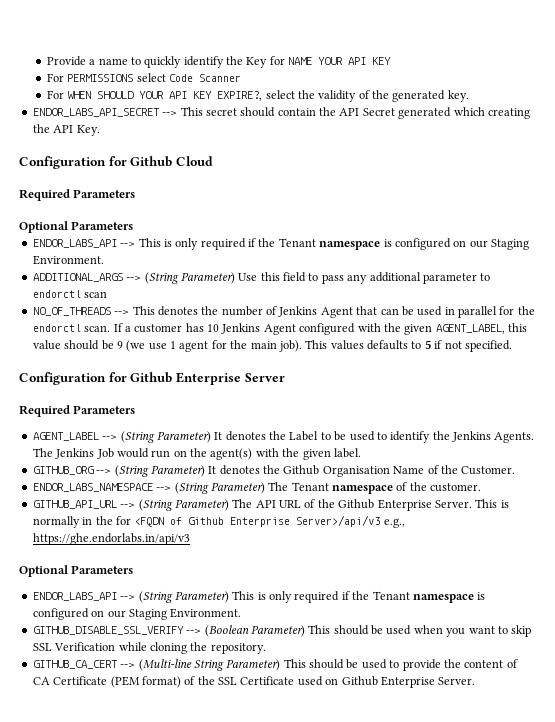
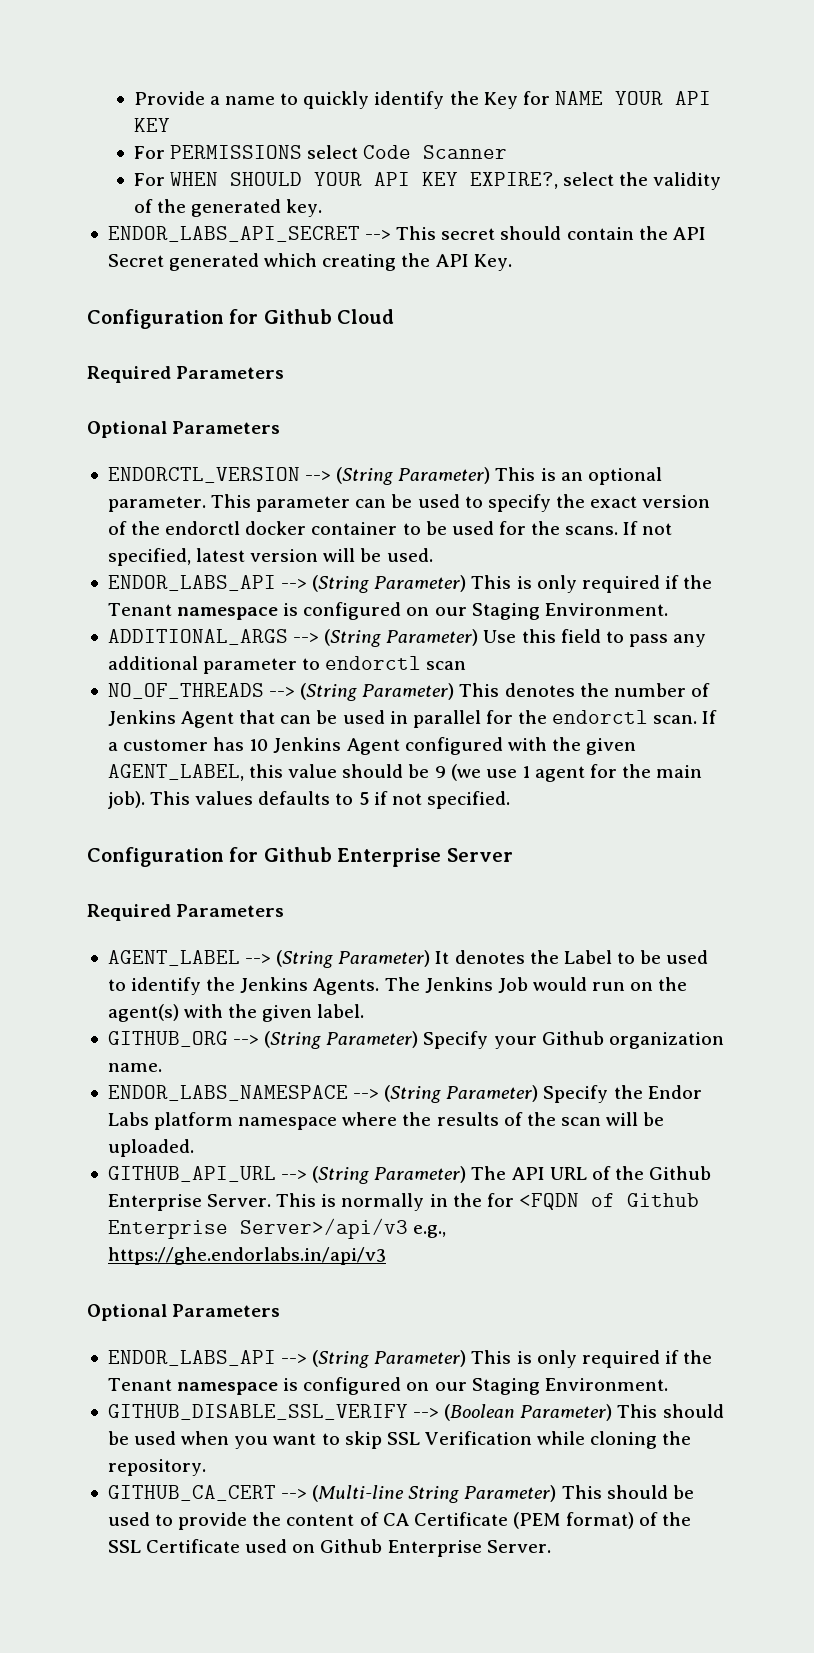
[32,239,136,248] // ENDOR_LABS_API --> -> [107,467,662,485] [107,494,711,512] [107,521,673,535] [107,548,433,566] [107,575,467,593] // ENDORCTL_VERSION --> (String Parameter) This is an optional parameter. This parameter can be used to specify the exact version of the endorctl docker container to be used for the scans. If not specified, latest version will be used. // ENDOR_LABS_API --> (String Parameter)
(130, 312) none -> [300,683,455,701] (String Parameter)
[208,465,516,477] [32,482,482,494] It denotes the Github Organisation Name of the Customer. // ENDOR_LABS_NAMESPACE --> (String Parameter) The Tenant namespace of the customer. -> [423,1031,724,1049] [107,1063,162,1072] [107,1085,702,1103] [107,1112,665,1130] [107,1139,194,1157] Specify your Github organization name. // ENDOR_LABS_NAMESPACE --> (String Parameter) Specify the Endor Labs platform namespace where the results of the scan will be uploaded.

